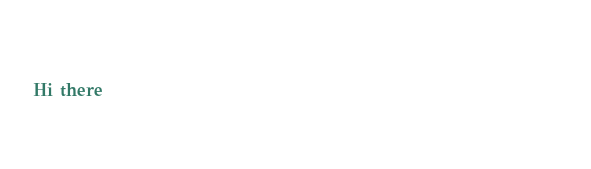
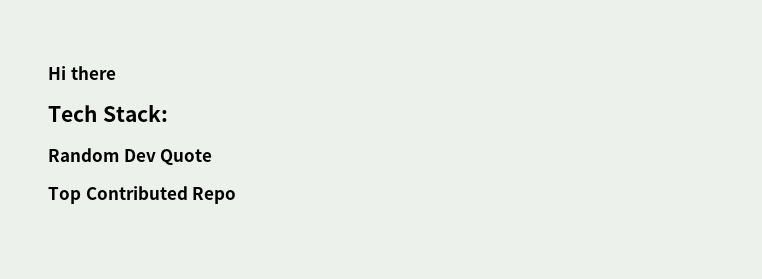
(103, 90) none -> [48,105,168,122] [48,148,213,166] [48,186,237,204] // Tech Stack: // Random Dev Quote // Top Contributed Repo

